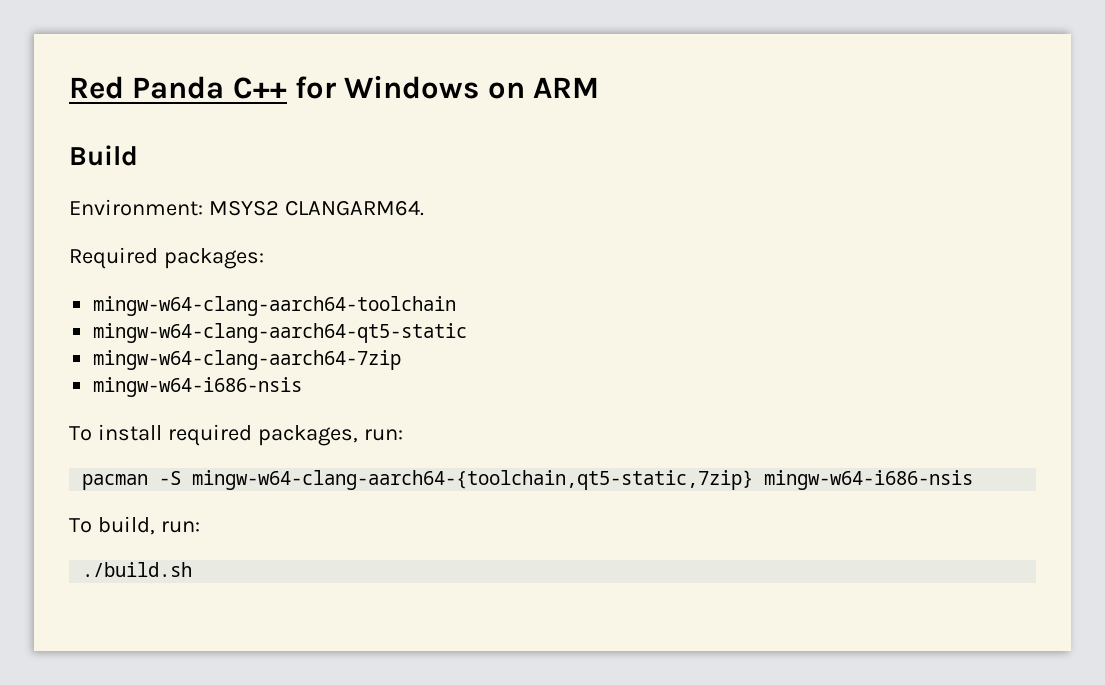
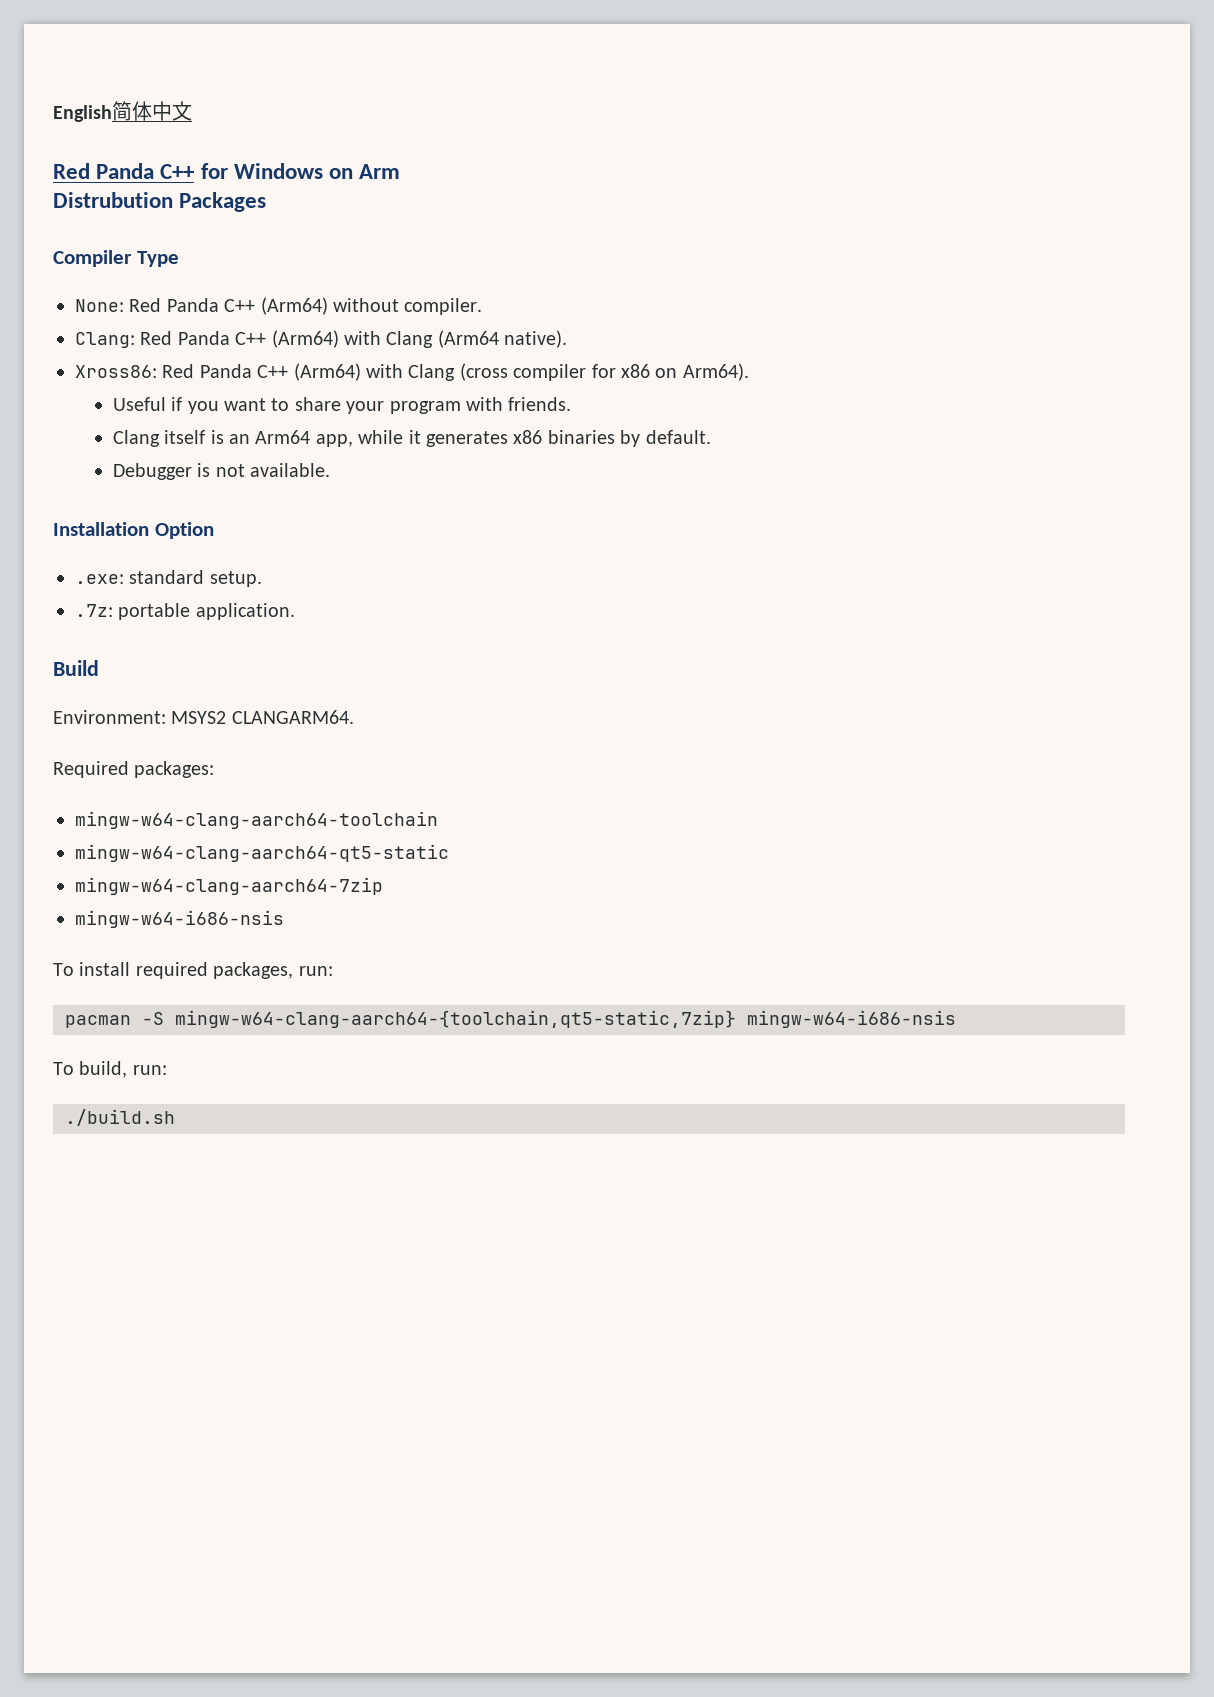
(69, 87) none -> [53,101,192,122] English简体中文 //
[533,77,600,98] ARM -> [359,164,401,179] [53,192,267,212] [53,250,179,267] [75,297,483,315] [75,330,568,348] [75,363,749,381] [112,397,572,414] [112,430,711,447] [112,463,331,480] [53,522,214,539] [75,570,262,587] [75,603,295,620] Arm // Distrubution Packages // Compiler Type // None: Red Panda C++ (Arm64) without compiler. // Clang: Red Panda C++ (Arm64) with Clang (Arm64 native). // Xross86: Red Panda C++ (Arm64) with Clang (cross compiler for x86 on Arm64). // Useful if you want to share your program with friends. // Clang itself is an Arm64 app, while it generates x86 binaries by default. // Debugger is not available. // Installation Option // .exe: standard setup. // .7z: portable application.

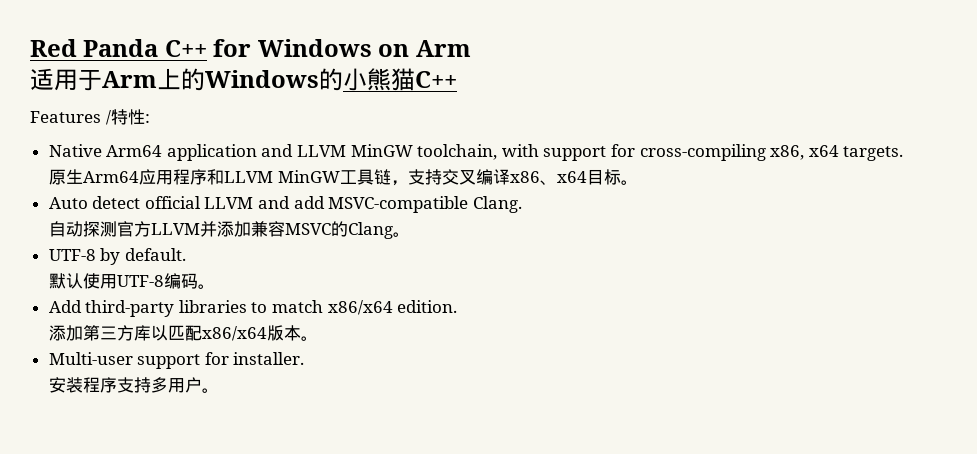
[53,101,192,122] English简体中文 // -> (30, 48) none
[53,192,267,212] [53,250,179,267] [75,297,483,315] [75,330,568,348] [75,363,749,381] [112,397,572,414] [112,430,711,447] [112,463,331,480] [53,522,214,539] [75,570,262,587] [75,603,295,620] [53,660,99,676] [53,710,354,724] [53,761,215,778] [75,811,438,829] [75,844,449,862] [75,877,383,895] [75,910,284,928] [53,962,333,979] [65,1010,956,1028] [53,1061,167,1078] [65,1109,175,1126] Distrubution Packages // Compiler Type // None: Red Panda C++ (Arm64) without compiler. // Clang: Red Panda C++ (Arm64) with Clang (Arm64 native). // Xross86: Red Panda C++ (Arm64) with Clang (cross compiler for x86 on Arm64). // Useful if you want to share your program with friends. // Clang itself is an Arm64 app, while it generates x86 binaries by default. // Debugger is not available. // Installation Option // .exe: standard setup. // .7z: portable application. // Build // Environment: MSYS2 CLANGARM64. // Required packages: // mingw-w64-clang-aarch64-toolchain // mingw-w64-clang-aarch64-qt5-static // mingw-w64-clang-aarch64-7zip // mingw-w64-i686-nsis // To install required packages, run: // pacman -S mingw-w64-clang-aarch64-{toolchain,qt5-static,7zip} mingw-w64-i686-nsis // To build, run: // ./build.sh -> [30,68,457,91] [30,109,150,125] [48,144,904,161] [49,169,638,186] [48,196,522,213] [49,221,411,239] [48,248,186,265] [49,273,216,289] [48,300,458,317] [49,325,319,341] [48,352,305,369] [49,377,220,393] 适用于Arm上的Windows的小熊猫C++ // Features /特性: // Native Arm64 application and LLVM MinGW toolchain, with support for cross-compiling x86, x64 targets. // 原生Arm64应用程序和LLVM MinGW工具链，支持交叉编译x86、x64目标。 // Auto detect official LLVM and add MSVC-compatible Clang. // 自动探测官方LLVM并添加兼容MSVC的Clang。 // UTF-8 by default. // 默认使用UTF-8编码。 // Add third-party libraries to match x86/x64 edition. // 添加第三方库以匹配x86/x64版本。 // Multi-user support for installer. // 安装程序支持多用户。

